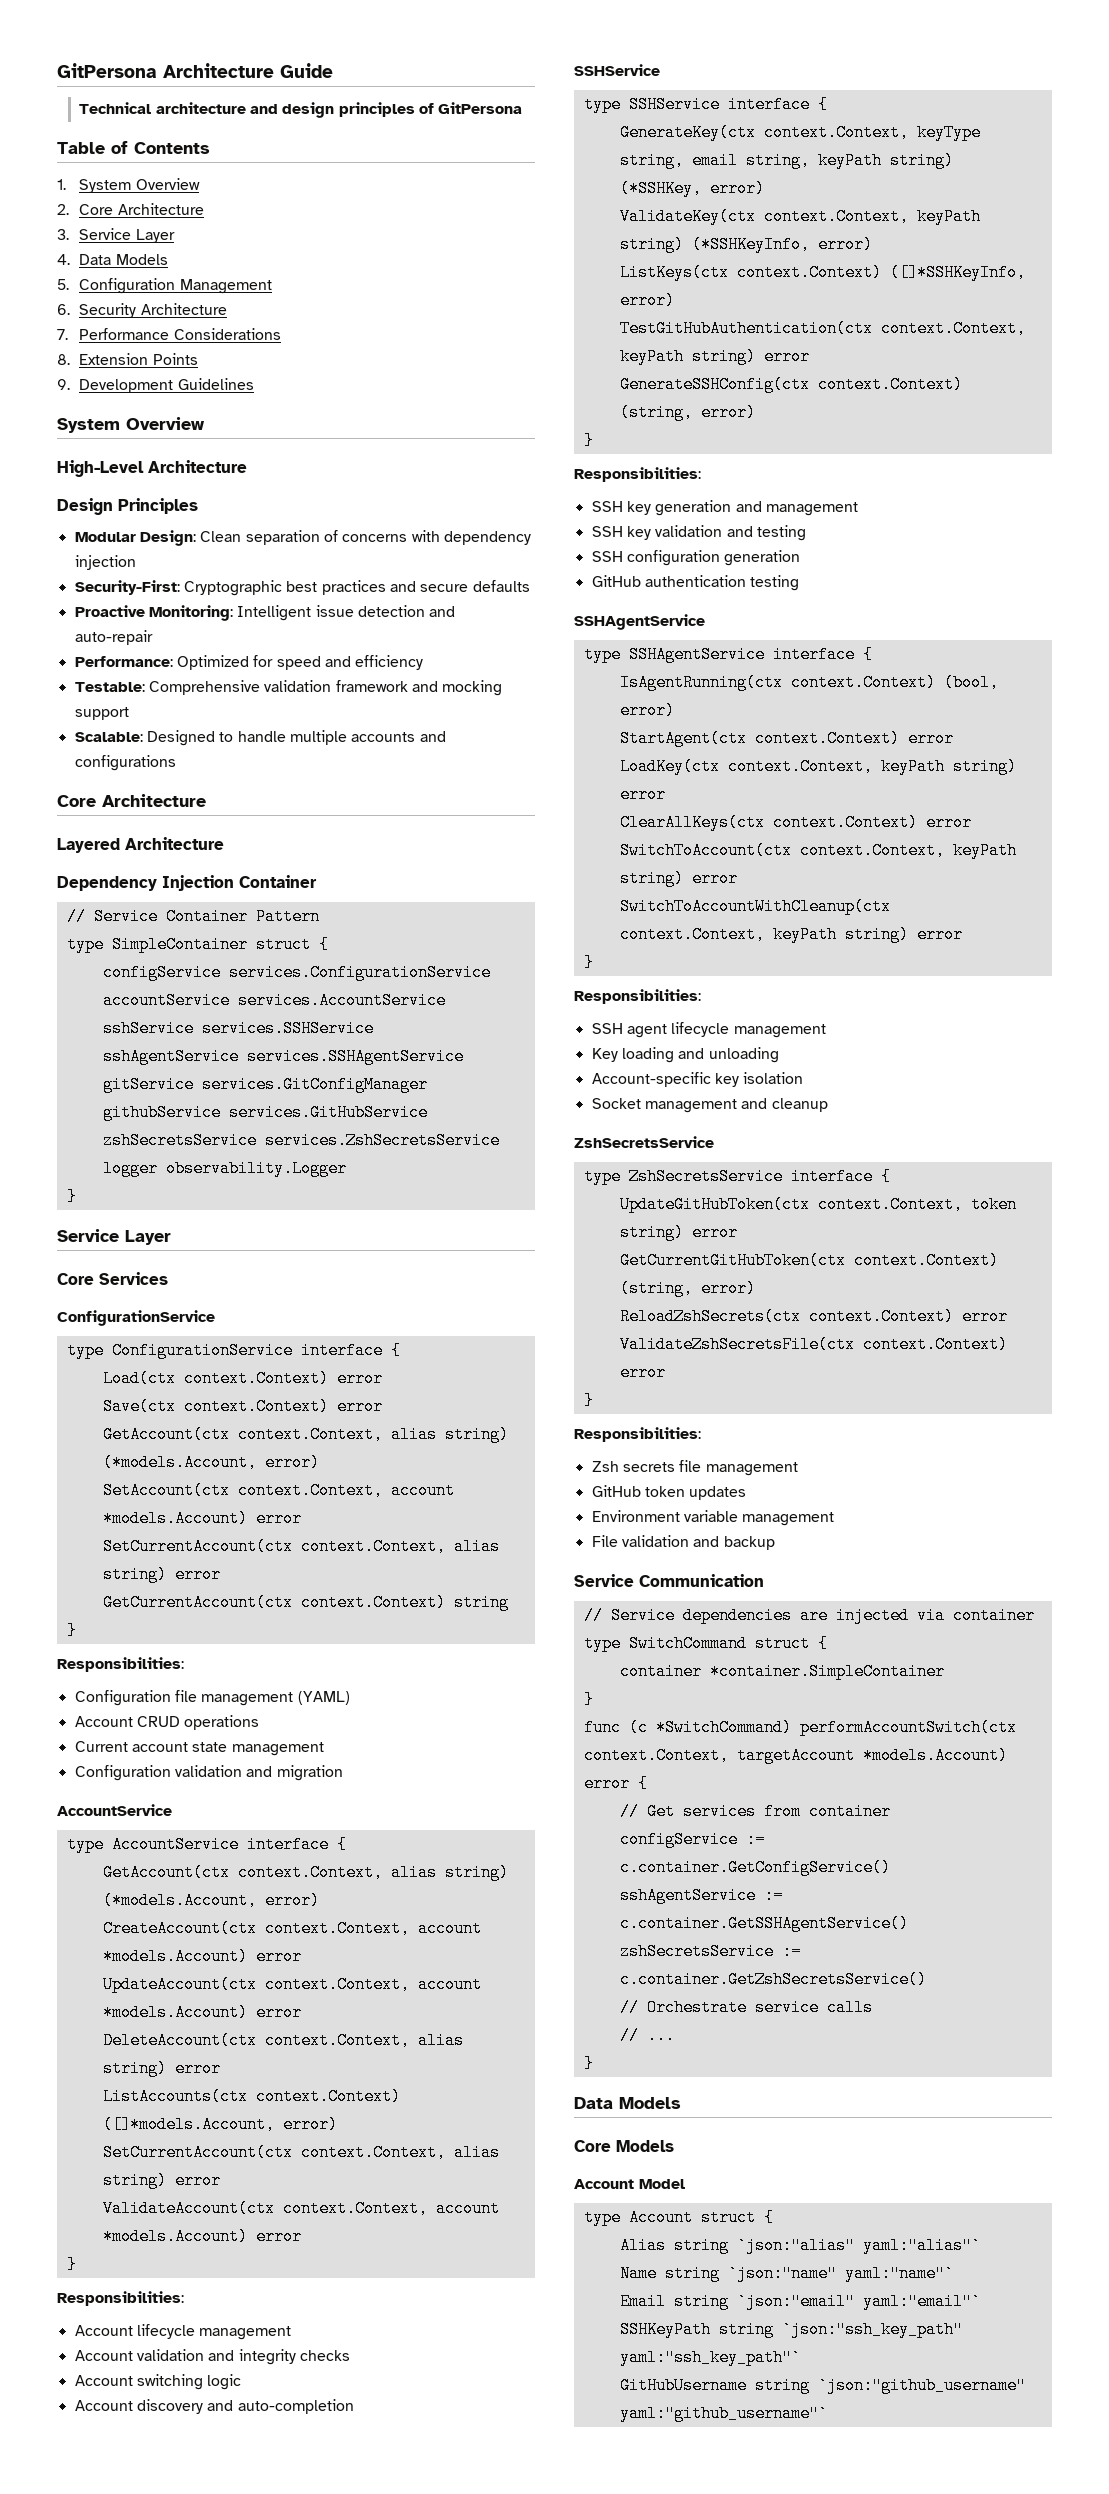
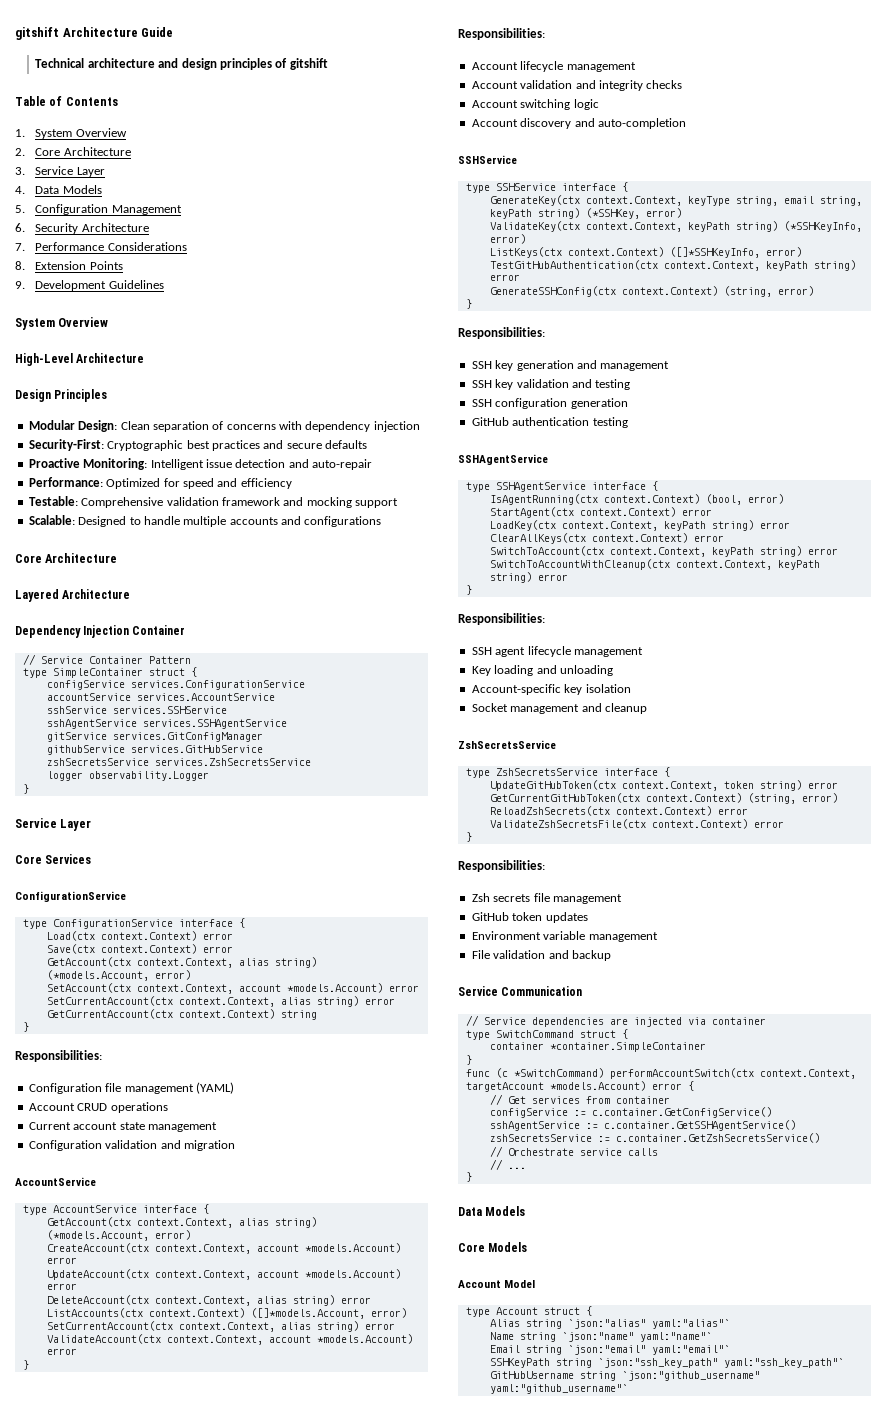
[57,63,157,78] GitPersona -> [15,27,59,40] gitshift
[438,102,523,114] GitPersona -> [289,58,328,70] gitshift

